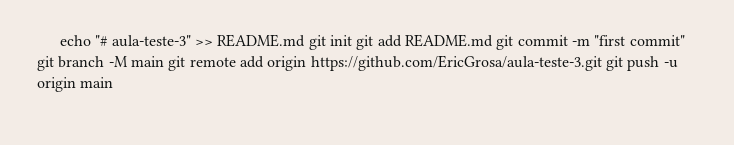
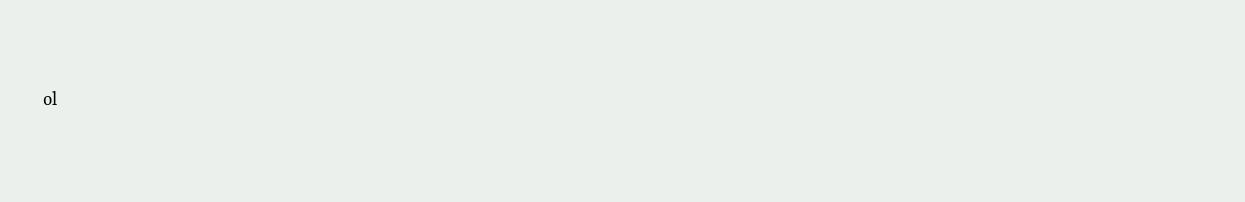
[60,34,685,50] [37,55,678,71] [37,77,114,92] echo "# aula-teste-3" >> README.md git init git add README.md git commit -m "first commit" git branch -M main git remote add origin https://github.com/EricGrosa/aula-teste-3.git git push -u origin main -> [43,91,57,105] ol

